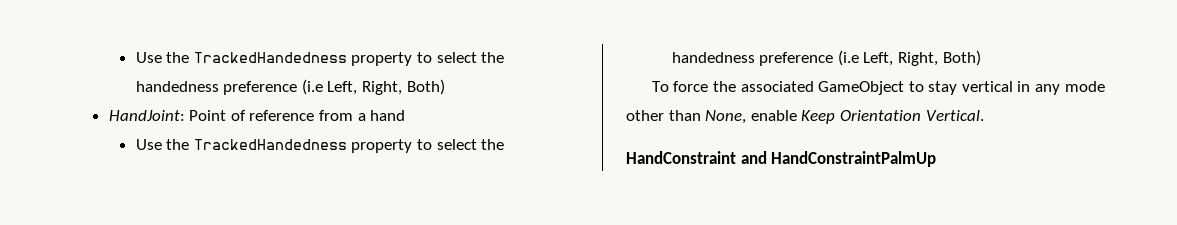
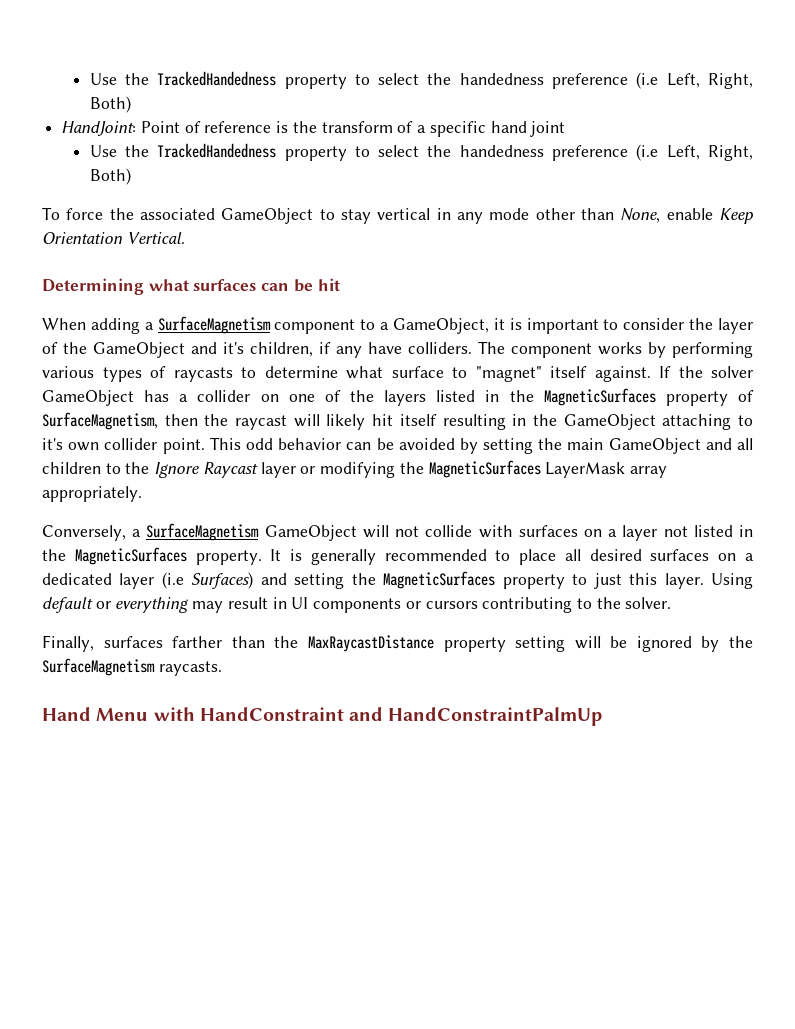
[319,110,366,121] from a -> [276,121,486,137] is the transform of a specific
(406, 115) none -> [530,121,566,137] joint
(984, 115) none -> [42,278,340,295] [42,316,753,334] [42,341,753,358] [42,366,753,382] [42,388,754,406] [42,412,754,430] [42,437,753,454] [42,460,667,478] [42,486,142,502] [42,523,753,541] [42,547,754,565] [42,571,753,589] [42,597,672,613] [42,635,754,652] [42,658,222,676] [42,707,195,721] Determining what surfaces can be hit // When adding a SurfaceMagnetism component to a GameObject, it is important to consider the layer of the GameObject and it's children, if any have colliders. The component works by performing various types of raycasts to determine what surface to "magnet" itself against. If the solver GameObject has a collider on one of the layers listed in the MagneticSurfaces property of SurfaceMagnetism, then the raycast will likely hit itself resulting in the GameObject attaching to it's own collider point. This odd behavior can be avoided by setting the main GameObject and all children to the Ignore Raycast layer or modifying the MagneticSurfaces LayerMask array appropriately. // Conversely, a SurfaceMagnetism GameObject will not collide with surfaces on a layer not listed in the MagneticSurfaces property. It is generally recommended to place all desired surfaces on a dedicated layer (i.e Surfaces) and setting the MagneticSurfaces property to just this layer. Using default or everything may result in UI components or cursors contributing to the solver. // Finally, surfaces farther than the MaxRaycastDistance property setting will be ignored by the SurfaceMagnetism raycasts. // Hand Menu with

